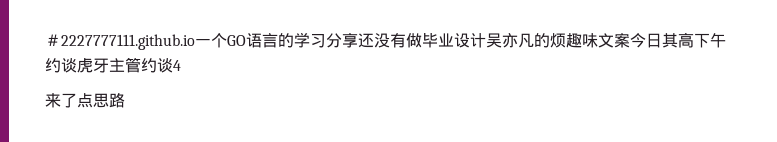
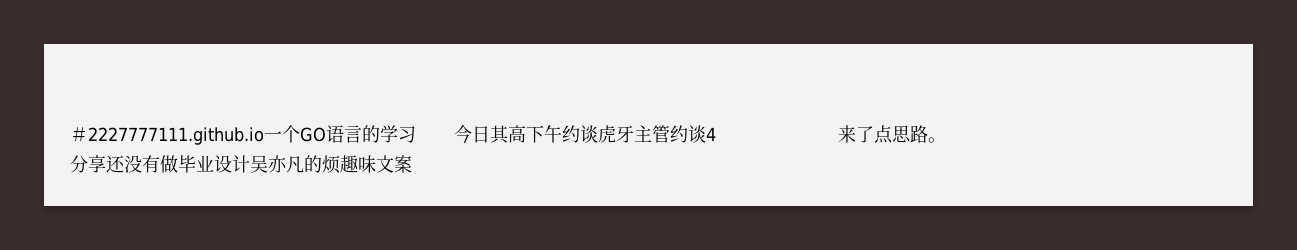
(125, 100) none -> [928,137,946,143] 。

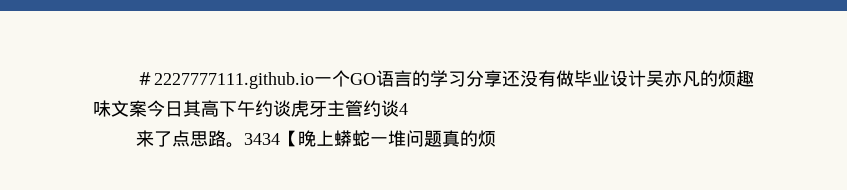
(946, 140) none -> [243,130,496,147] 3434【晚上蟒蛇一堆问题真的烦

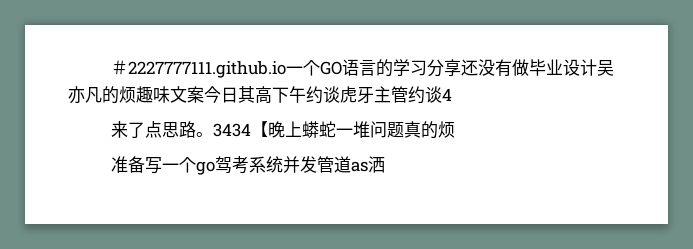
(496, 138) none -> [111,156,386,175] // 准备写一个go驾考系统并发管道as洒

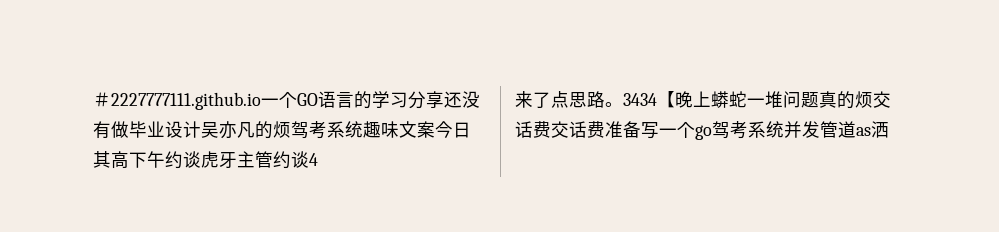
(136, 94) none -> [291,121,363,139] 驾考系统
(456, 129) // -> [873,91,891,108] [515,121,605,138] 交话费交话费

